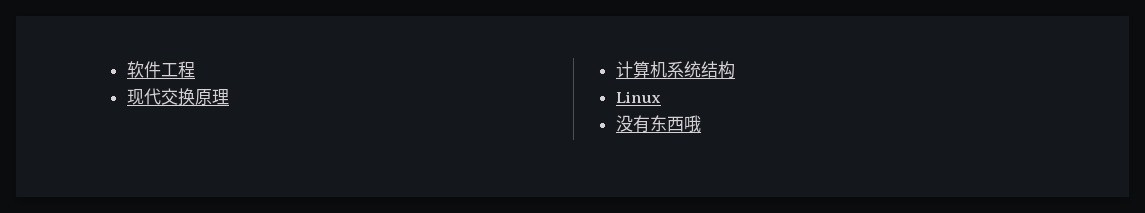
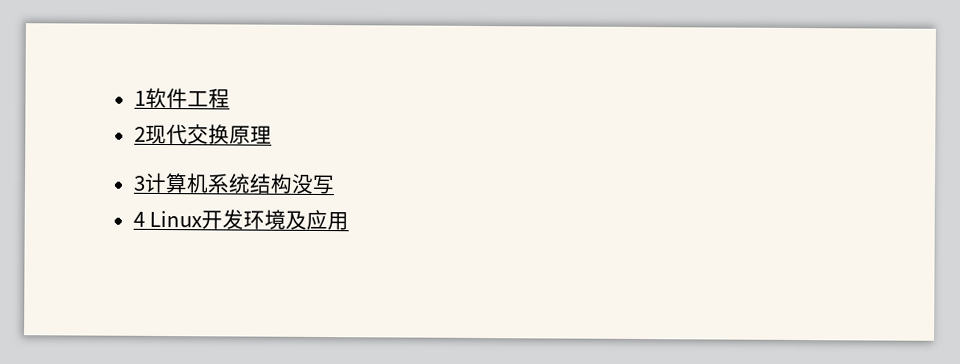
(126, 69) none -> [133,90,146,106] 1
(195, 69) none -> [133,126,146,142] 2
(229, 97) none -> [132,175,146,191] 3
(735, 70) // -> [290,173,335,195] [132,211,145,227] 没写 // 4
[615,115,701,133] // 没有东西哦 -> [201,209,350,231] 开发环境及应用

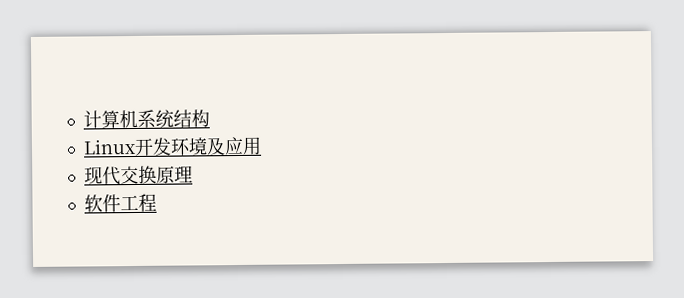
[133,87,230,109] [133,124,272,145] [132,175,146,191] 1软件工程 // 2现代交换原理 // 3 -> (82, 119) none
[290,173,335,195] [132,211,145,227] 没写 // 4 -> (210, 118) //
(350, 221) none -> [83,165,193,186] [83,193,157,213] // 现代交换原理 // 软件工程

